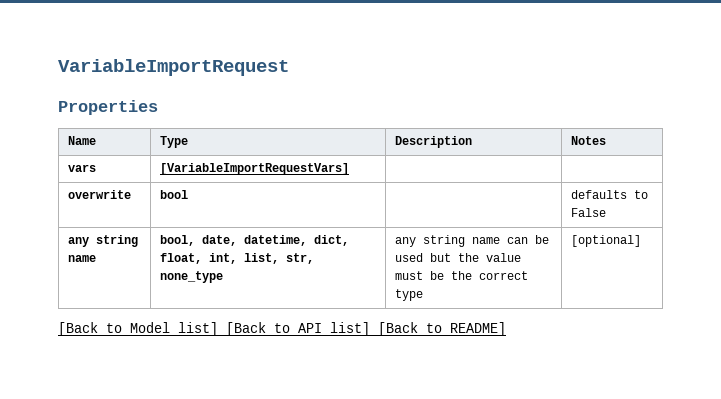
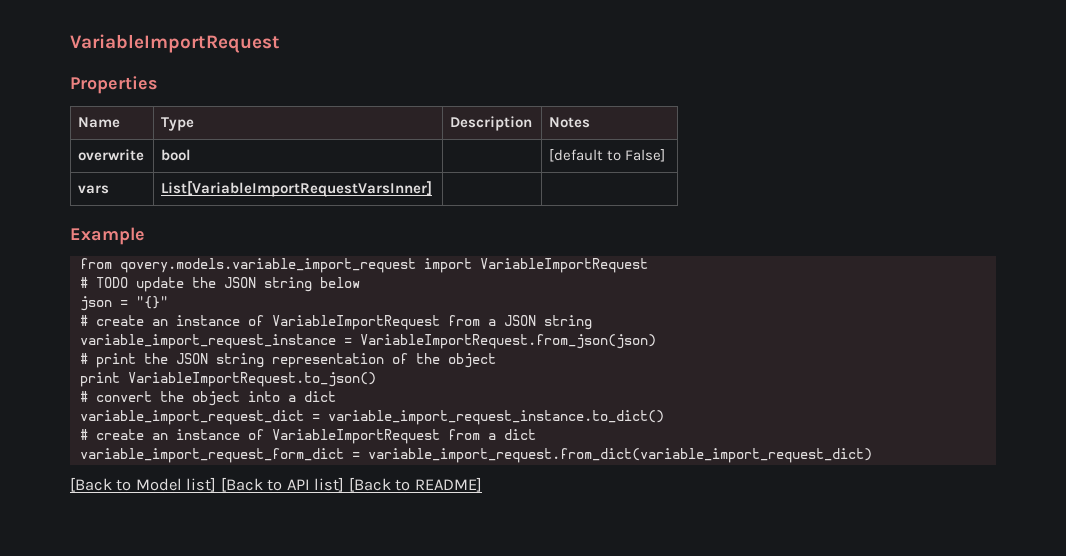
[68,164,97,172] [160,163,350,175] // vars | [VariableImportRequestVars] | | -> (591, 122) none
[571,190,649,199] [571,208,607,217] [68,235,139,247] [68,255,97,262] [160,235,350,246] [160,253,315,264] [160,271,224,283] [395,235,550,247] [395,253,522,262] [395,271,529,280] [395,289,424,301] [571,235,642,247] defaults to False // any string name | bool, date, datetime, dict, float, int, list, str, none_type | any string name can be used but the value must be the correct type | [optional] -> [549,149,666,162] [78,185,110,194] [161,181,433,197] [70,227,145,245] [79,258,648,273] [79,277,360,292] [79,296,168,311] [79,315,592,330] [79,334,656,349] [79,353,496,368] [79,372,376,387] [79,391,336,406] [79,410,664,425] [79,429,536,444] [79,448,872,463] [default to False] // vars | List[VariableImportRequestVarsInner] | | // Example // from qovery.models.variable_import_request import VariableImportRequest // # TODO update the JSON string below // json = "{}" // # create an instance of VariableImportRequest from a JSON string // variable_import_request_instance = VariableImportRequest.from_json(json) // # print the JSON string representation of the object // print VariableImportRequest.to_json() // # convert the object into a dict // variable_import_request_dict = variable_import_request_instance.to_dict() // # create an instance of VariableImportRequest from a dict // variable_import_request_form_dict = variable_import_request.from_dict(variable_import_request_dict)

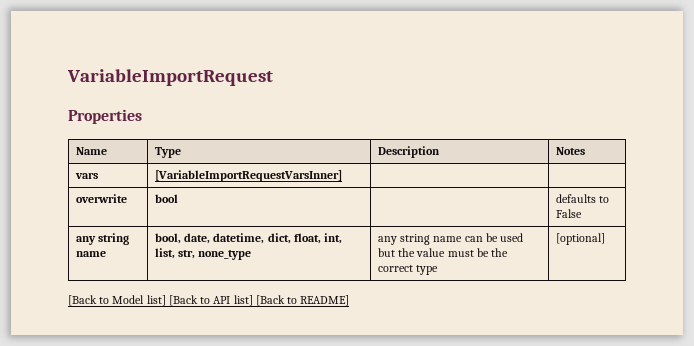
(591, 122) none -> [74,172,98,179] [154,170,342,182] // vars | [VariableImportRequestVarsInner] | |
[549,149,666,162] [78,185,110,194] [161,181,433,197] [70,227,145,245] [79,258,648,273] [79,277,360,292] [79,296,168,311] [79,315,592,330] [79,334,656,349] [79,353,496,368] [79,372,376,387] [79,391,336,406] [79,410,664,425] [79,429,536,444] [79,448,872,463] [default to False] // vars | List[VariableImportRequestVarsInner] | | // Example // from qovery.models.variable_import_request import VariableImportRequest // # TODO update the JSON string below // json = "{}" // # create an instance of VariableImportRequest from a JSON string // variable_import_request_instance = VariableImportRequest.from_json(json) // # print the JSON string representation of the object // print VariableImportRequest.to_json() // # convert the object into a dict // variable_import_request_dict = variable_import_request_instance.to_dict() // # create an instance of VariableImportRequest from a dict // variable_import_request_form_dict = variable_import_request.from_dict(variable_import_request_dict) -> [555,194,610,203] [555,209,582,218] [75,233,130,245] [75,251,106,257] [154,233,343,244] [154,248,252,260] [377,233,524,245] [377,248,509,257] [377,265,439,275] [555,233,605,245] defaults to False // any string name | bool, date, datetime, dict, float, int, list, str, none_type | any string name can be used but the value must be the correct type | [optional]

